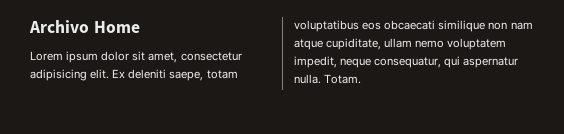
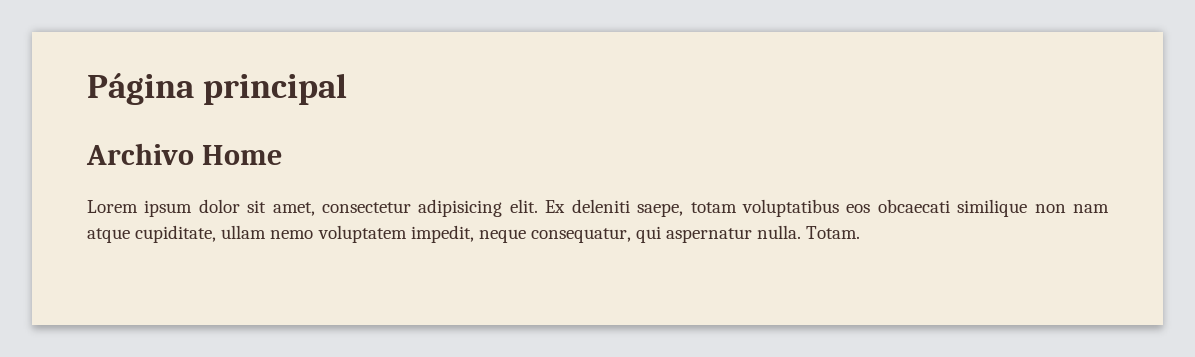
(29, 26) none -> [87,73,348,105] Página principal //

